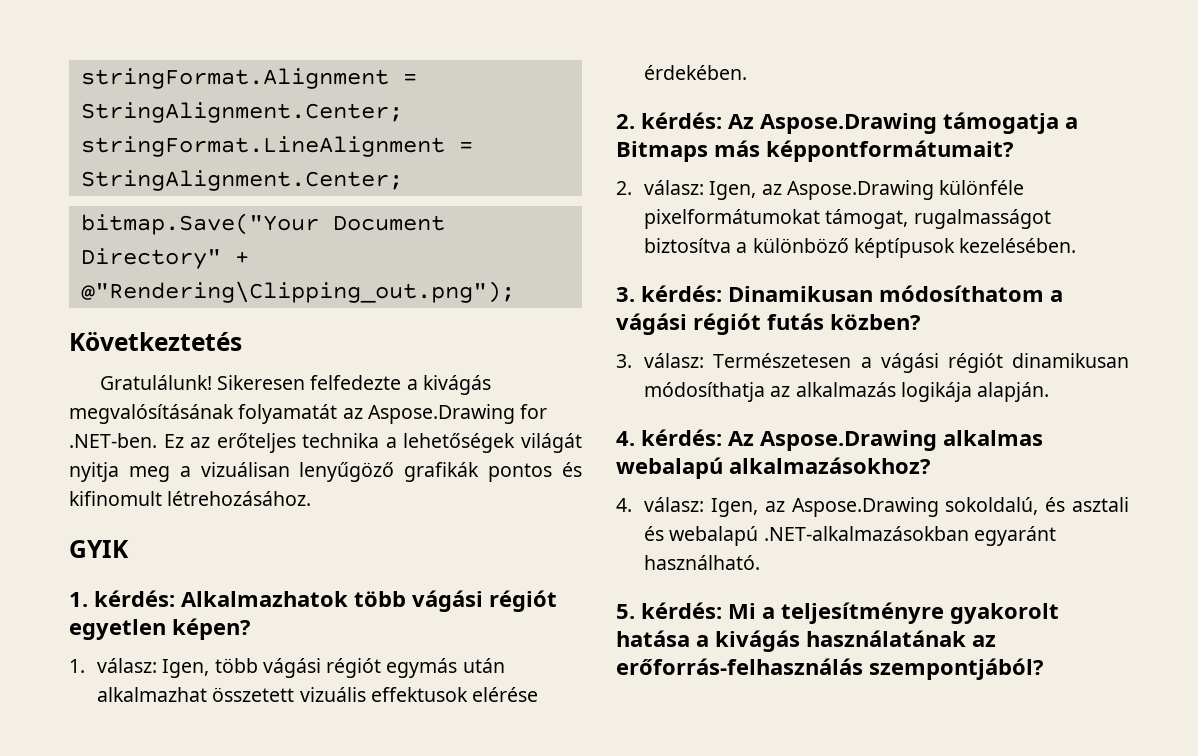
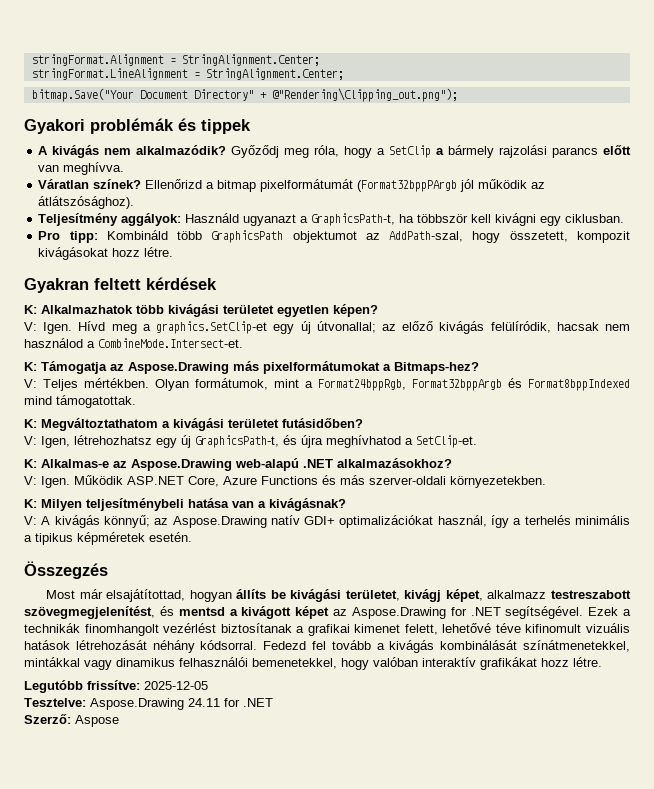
[69,331,242,351] [99,375,492,395] [69,404,548,424] [69,433,582,453] [69,462,582,482] [69,491,312,506] [69,540,129,558] [69,590,557,612] [69,618,251,640] [69,658,505,678] [97,687,539,702] [644,65,748,80] [616,112,1078,134] [616,140,1014,162] [616,180,1025,200] [644,209,1051,229] [644,238,1077,258] [616,285,1063,302] [616,313,921,335] [616,353,1129,373] [644,382,1050,402] [616,429,1043,451] [616,457,931,479] [616,497,1129,517] [644,526,1056,546] [644,555,761,570] [616,602,1059,624] [616,630,996,652] [616,658,1044,680] Következtetés // Gratulálunk! Sikeresen felfedezte a kivágás megvalósításának folyamatát az Aspose.Drawing for .NET-ben. Ez az erőteljes technika a lehetőségek világát nyitja meg a vizuálisan lenyűgöző grafikák pontos és kifinomult létrehozásához. // GYIK // 1. kérdés: Alkalmazhatok több vágási régiót egyetlen képen? // 1. válasz: Igen, több vágási régiót egymás után alkalmazhat összetett vizuális effektusok elérése érdekében. // 2. kérdés: Az Aspose.Drawing támogatja a Bitmaps más képpontformátumait? // 2. válasz: Igen, az Aspose.Drawing különféle pixelformátumokat támogat, rugalmasságot biztosítva a különböző képtípusok kezelésében. // 3. kérdés: Dinamikusan módosíthatom a vágási régiót futás közben? // 3. válasz: Természetesen a vágási régiót dinamikusan módosíthatja az alkalmazás logikája alapján. // 4. kérdés: Az Aspose.Drawing alkalmas webalapú alkalmazásokhoz? // 4. válasz: Igen, az Aspose.Drawing sokoldalú, és asztali és webalapú .NET-alkalmazásokban egyaránt használható. // 5. kérdés: Mi a teljesítményre gyakorolt hatása a kivágás használatának az erőforrás-felhasználás szempontjából? -> [24,118,251,134] [38,145,632,158] [38,162,125,175] [38,179,546,192] [38,196,135,209] [38,213,625,226] [38,230,630,243] [38,247,174,260] [24,277,217,293] [24,304,378,317] [24,321,630,334] [24,338,243,348] [24,361,479,374] [24,378,630,391] [24,395,136,408] [24,418,363,431] [24,435,477,448] [24,458,452,471] [24,475,546,488] [24,498,346,511] [24,515,631,528] [24,532,192,545] [24,561,108,579] [46,589,632,602] [24,606,631,619] [24,623,630,636] [24,640,631,653] [24,657,602,670] [24,680,208,693] [24,698,273,710] [24,714,119,727] Gyakori problémák és tippek // A kivágás nem alkalmazódik? Győződj meg róla, hogy a SetClip a bármely rajzolási parancs előtt van meghívva. // Váratlan színek? Ellenőrizd a bitmap pixelformátumát (Format32bppPArgb jól működik az átlátszósághoz). // Teljesítmény aggályok: Használd ugyanazt a GraphicsPath‑t, ha többször kell kivágni egy ciklusban. // Pro tipp: Kombináld több GraphicsPath objektumot az AddPath‑szal, hogy összetett, kompozit kivágásokat hozz létre. // Gyakran feltett kérdések // K: Alkalmazhatok több kivágási területet egyetlen képen? // V: Igen. Hívd meg a graphics.SetClip‑et egy új útvonallal; az előző kivágás felülíródik, hacsak nem használod a CombineMode.Intersect‑et. // K: Támogatja az Aspose.Drawing más pixelformátumokat a Bitmaps‑hez? // V: Teljes mértékben. Olyan formátumok, mint a Format24bppRgb, Format32bppArgb és Format8bppIndexed mind támogatottak. // K: Megváltoztathatom a kivágási területet futásidőben? // V: Igen, létrehozhatsz egy új GraphicsPath‑t, és újra meghívhatod a SetClip‑et. // K: Alkalmas-e az Aspose.Drawing web‑alapú .NET alkalmazásokhoz? // V: Igen. Működik ASP.NET Core, Azure Functions és más szerver‑oldali környezetekben. // K: Milyen teljesítménybeli hatása van a kivágásnak? // V: A kivágás könnyű; az Aspose.Drawing natív GDI+ optimalizációkat használ, így a terhelés minimális a tipikus képméretek esetén. // Összegzés // Most már elsajátítottad, hogyan állíts be kivágási területet, kivágj képet, alkalmazz testreszabott szövegmegjelenítést, és mentsd a kivágott képet az Aspose.Drawing for .NET segítségével. Ezek a technikák finomhangolt vezérlést biztosítanak a grafikai kimenet felett, lehetővé téve kifinomult vizuális hatások létrehozását néhány kódsorral. Fedezd fel tovább a kivágás kombinálását színátmenetekkel, mintákkal vagy dinamikus felhasználói bemenetekkel, hogy valóban interaktív grafikákat hozz létre. // Legutóbb frissítve: 2025-12-05 // Tesztelve: Aspose.Drawing 24.11 for .NET // Szerző: Aspose

